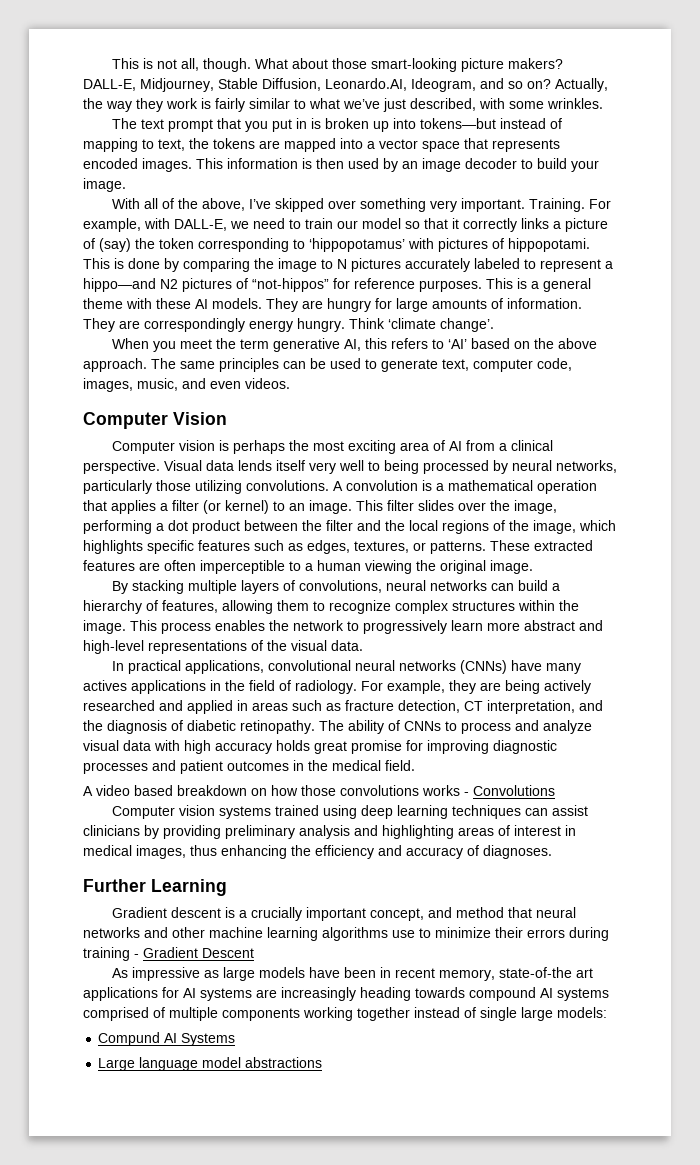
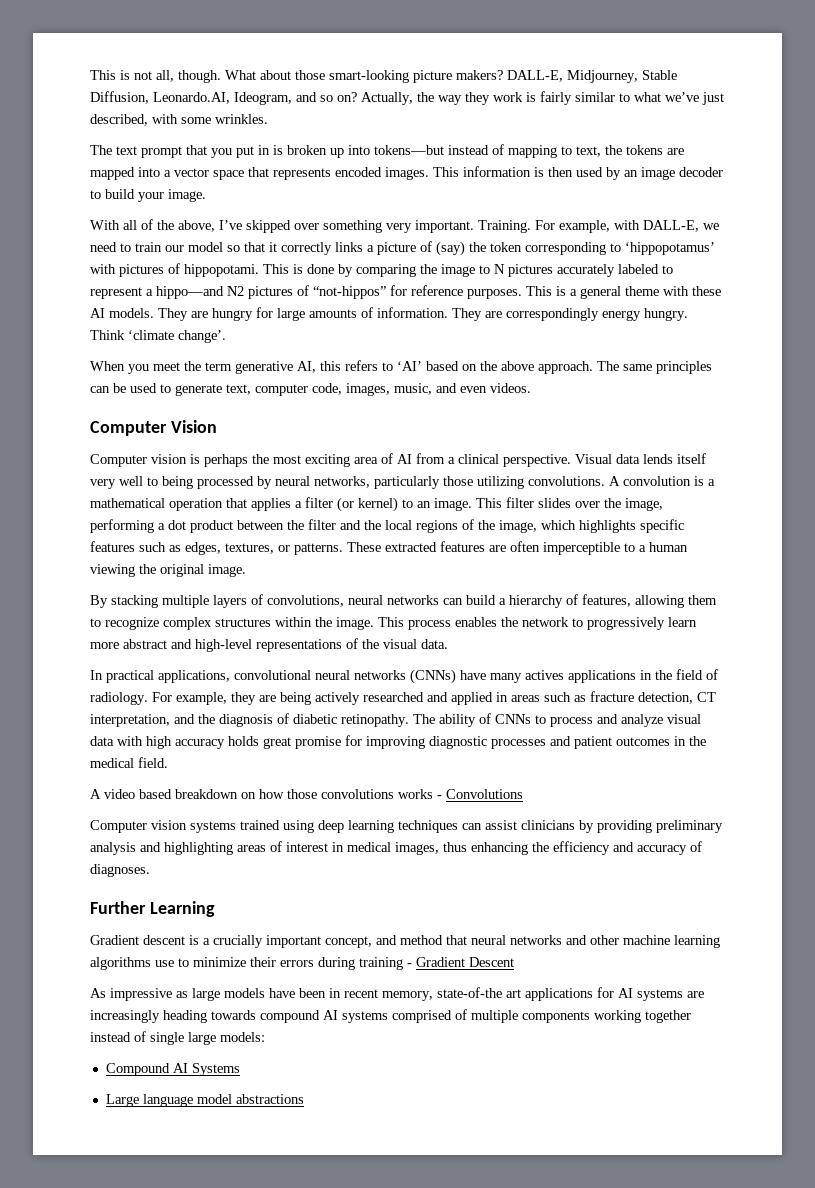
[98,1032,161,1046] Compund -> [105,1063,170,1076] Compound

